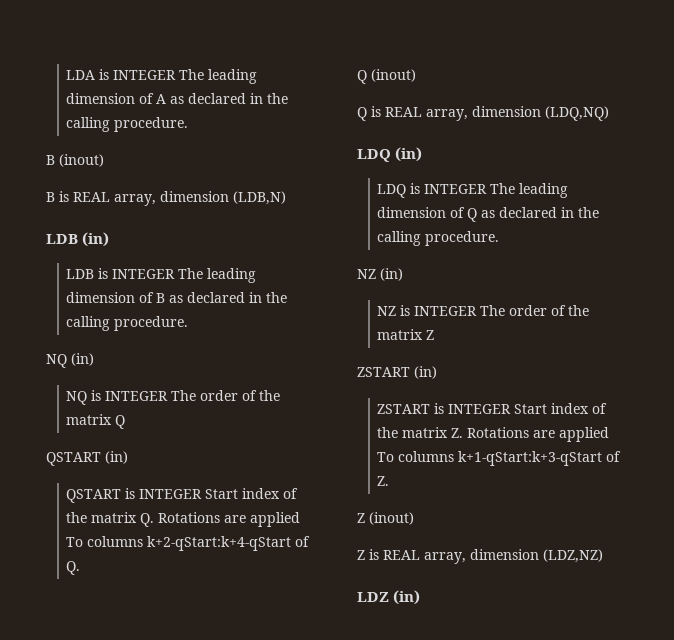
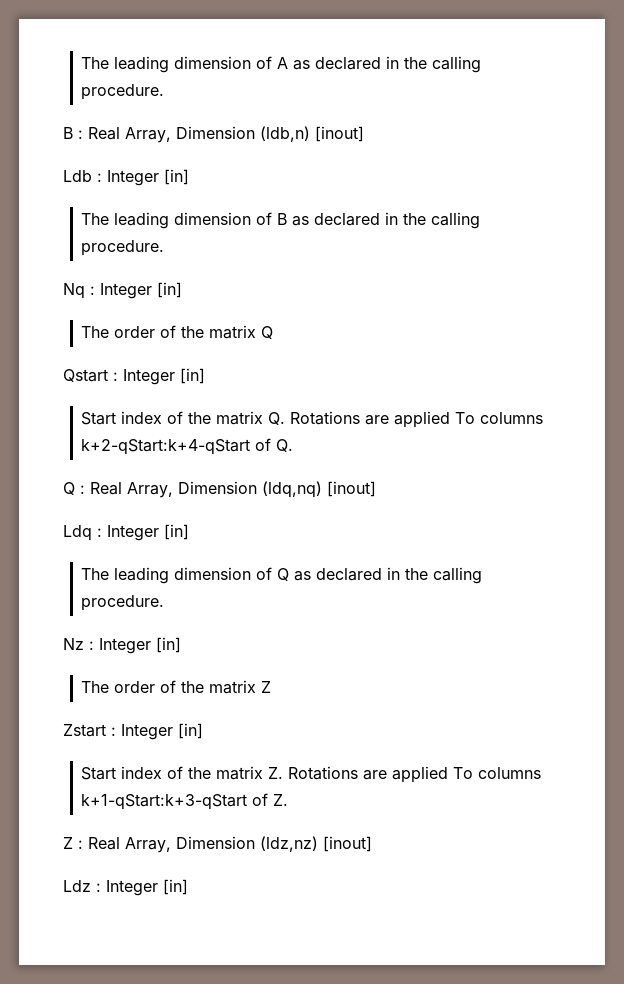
[66,69,177,80] LDA is INTEGER -> (81, 63) none
[59,154,104,167] [46,191,286,206] [46,232,110,247] [66,268,176,279] (inout) // B is REAL array, dimension (LDB,N) // LDB (in) // LDB is INTEGER -> [78,126,364,143] [63,169,189,186] : Real Array, Dimension (ldb,n) [inout] // Ldb : Integer [in] //
[46,353,94,368] [66,390,169,405] NQ (in) // NQ is INTEGER -> [63,282,182,299] Nq : Integer [in] //
[46,451,128,466] [66,488,203,503] QSTART (in) // QSTART is INTEGER -> [63,368,205,385] Qstart : Integer [in] //
[371,69,416,82] [357,106,609,121] [357,147,423,162] [377,183,488,198] (inout) // Q is REAL array, dimension (LDQ,NQ) // LDQ (in) // LDQ is INTEGER -> [80,481,376,498] [63,524,189,541] : Real Array, Dimension (ldq,nq) [inout] // Ldq : Integer [in] //
[357,268,403,281] [377,305,478,316] NZ (in) // NZ is INTEGER -> [63,637,181,654] Nz : Integer [in] //
[357,366,437,379] [377,403,512,414] ZSTART (in) // ZSTART is INTEGER -> [63,723,203,740] Zstart : Integer [in] //
[369,512,414,525] [357,549,603,564] [357,590,421,605] (inout) // Z is REAL array, dimension (LDZ,NZ) // LDZ (in) -> [78,836,372,853] [63,879,188,896] : Real Array, Dimension (ldz,nz) [inout] // Ldz : Integer [in]

